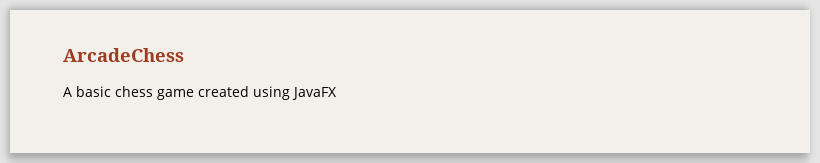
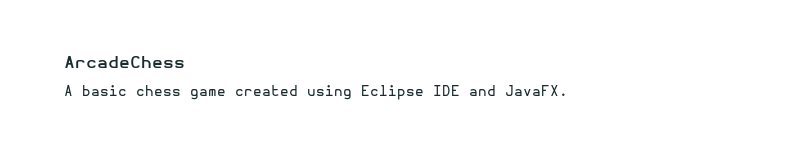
[292,87,337,100] JavaFX -> [361,85,568,100] Eclipse IDE and JavaFX.

